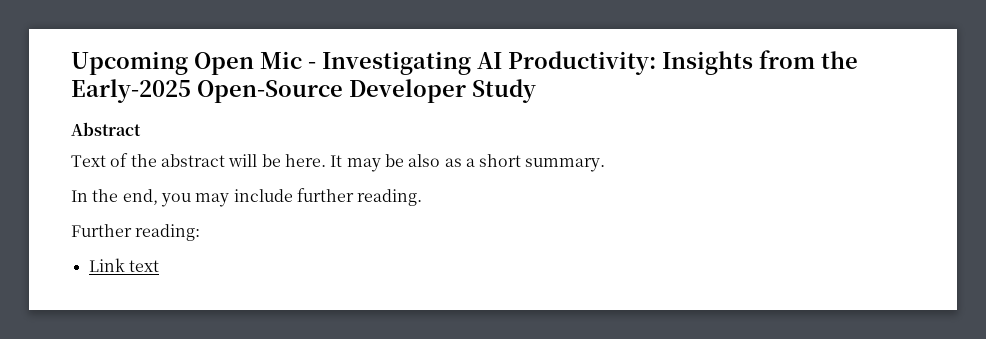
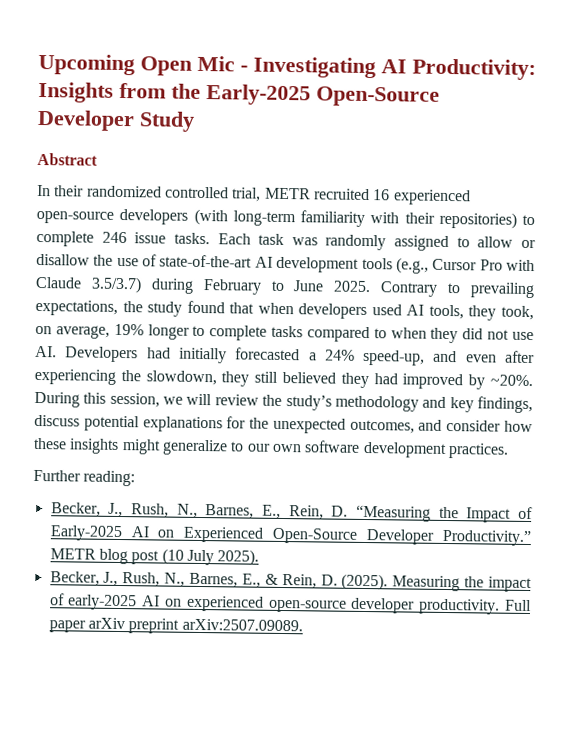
[71,153,606,172] [71,188,423,207] [71,224,201,241] [88,258,159,272] Text of the abstract will be here. It may be also as a short summary. // In the end, you may include further reading. // Further reading: // Link text -> [37,184,471,206] [36,208,535,229] [36,230,536,252] [36,253,535,274] [35,276,536,299] [35,299,535,321] [35,323,535,344] [35,345,536,366] [34,368,533,390] [34,391,534,414] [34,414,533,434] [33,437,509,459] [33,469,136,487] [50,502,534,523] [49,525,531,547] [49,548,260,566] [49,571,533,593] [49,593,532,615] [48,617,303,634] In their randomized controlled trial, METR recruited 16 experienced open-source developers (with long-term familiarity with their repositories) to complete 246 issue tasks. Each task was randomly assigned to allow or disallow the use of state-of-the-art AI development tools (e.g., Cursor Pro with Claude 3.5/3.7) during February to June 2025. Contrary to prevailing expectations, the study found that when developers used AI tools, they took, on average, 19% longer to complete tasks compared to when they did not use AI. Developers had initially forecasted a 24% speed-up, and even after experiencing the slowdown, they still believed they had improved by ~20%. During this session, we will review the study’s methodology and key findings, discuss potential explanations for the unexpected outcomes, and consider how these insights might generalize to our own software development practices. // Further reading: // Becker, J., Rush, N., Barnes, E., Rein, D. “Measuring the Impact of Early-2025 AI on Experienced Open-Source Developer Productivity.” METR blog post (10 July 2025). // Becker, J., Rush, N., Barnes, E., & Rein, D. (2025). Measuring the impact of early-2025 AI on experienced open-source developer productivity. Full paper arXiv preprint arXiv:2507.09089.

